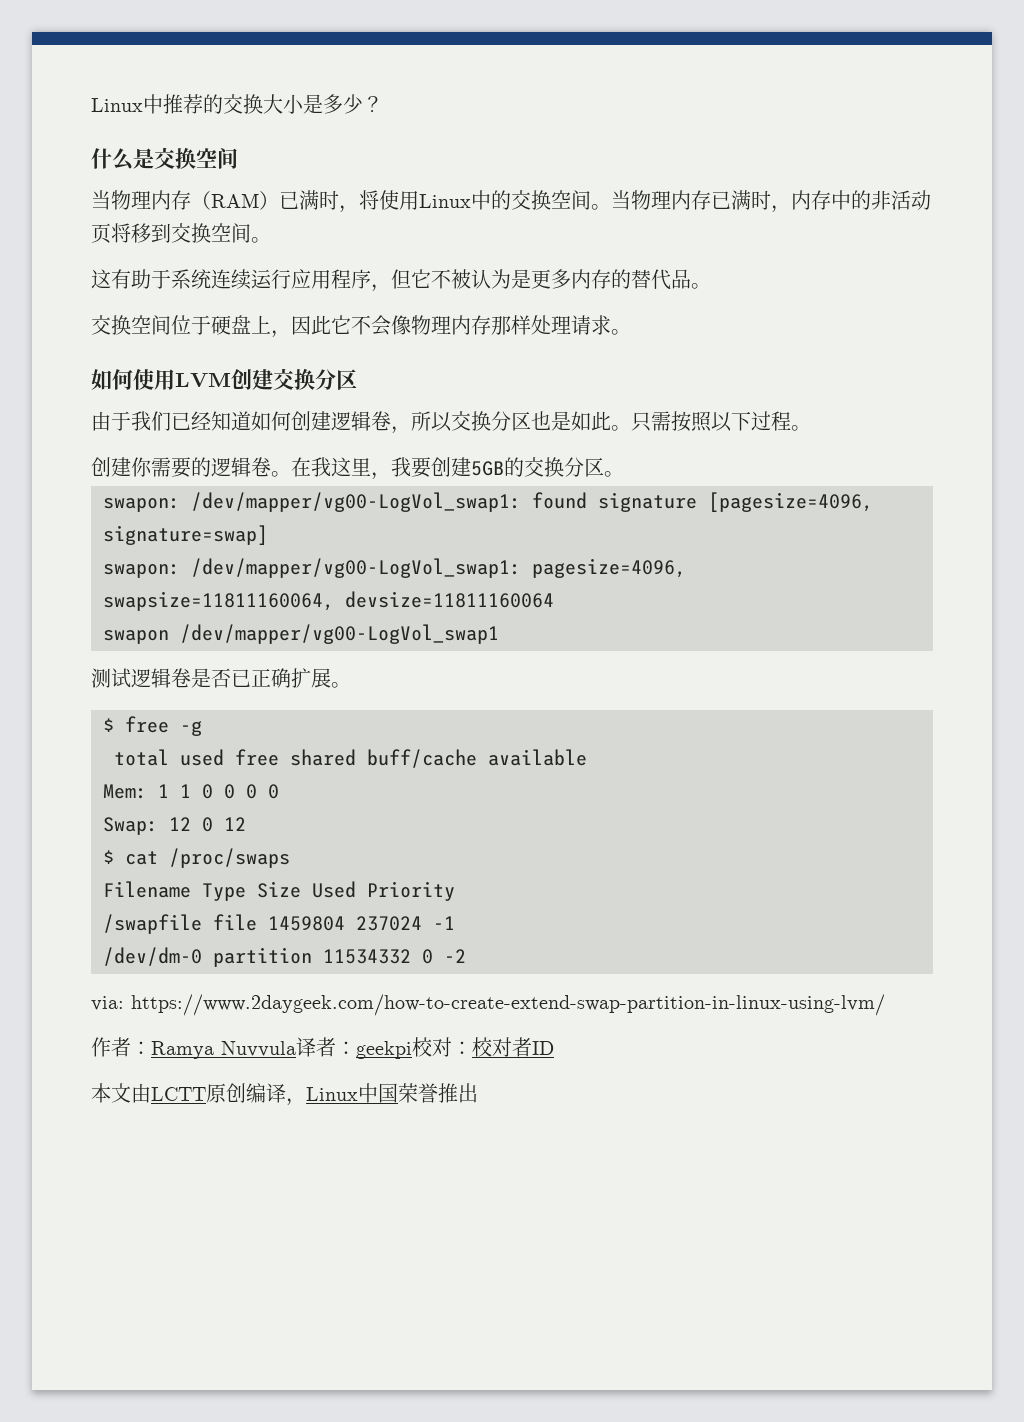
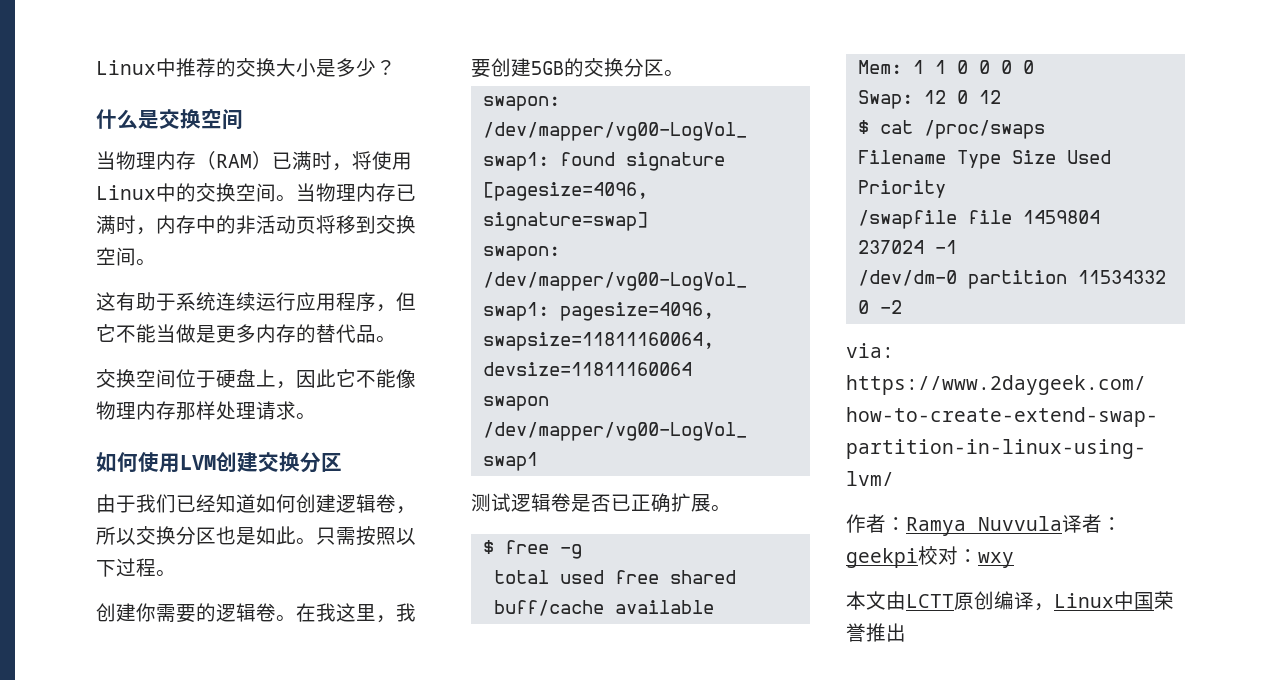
[451,269,511,289] 被认为 -> [136,324,196,343] 能当做
[371,315,391,336] 会 -> [376,369,396,388] 能
[472,1037,554,1057] 校对者ID -> [978,552,1014,568] wxy

